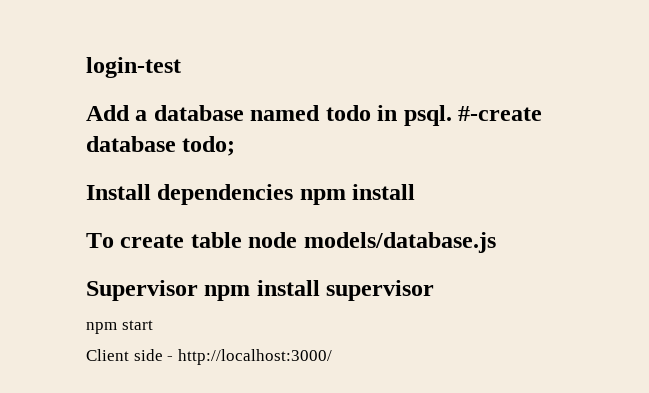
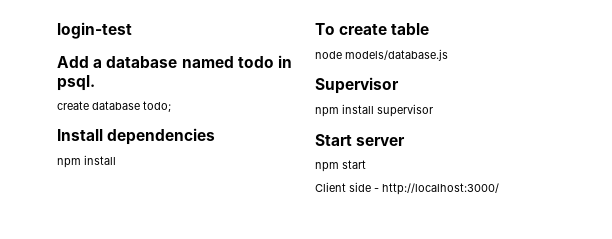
[458,106,543,121] #-create -> [57,101,89,110] // create
(294, 194) none -> (216, 136) //
(242, 240) none -> (430, 29) //
(198, 290) none -> (399, 85) //
(435, 290) none -> [315,134,406,146] // Start server

